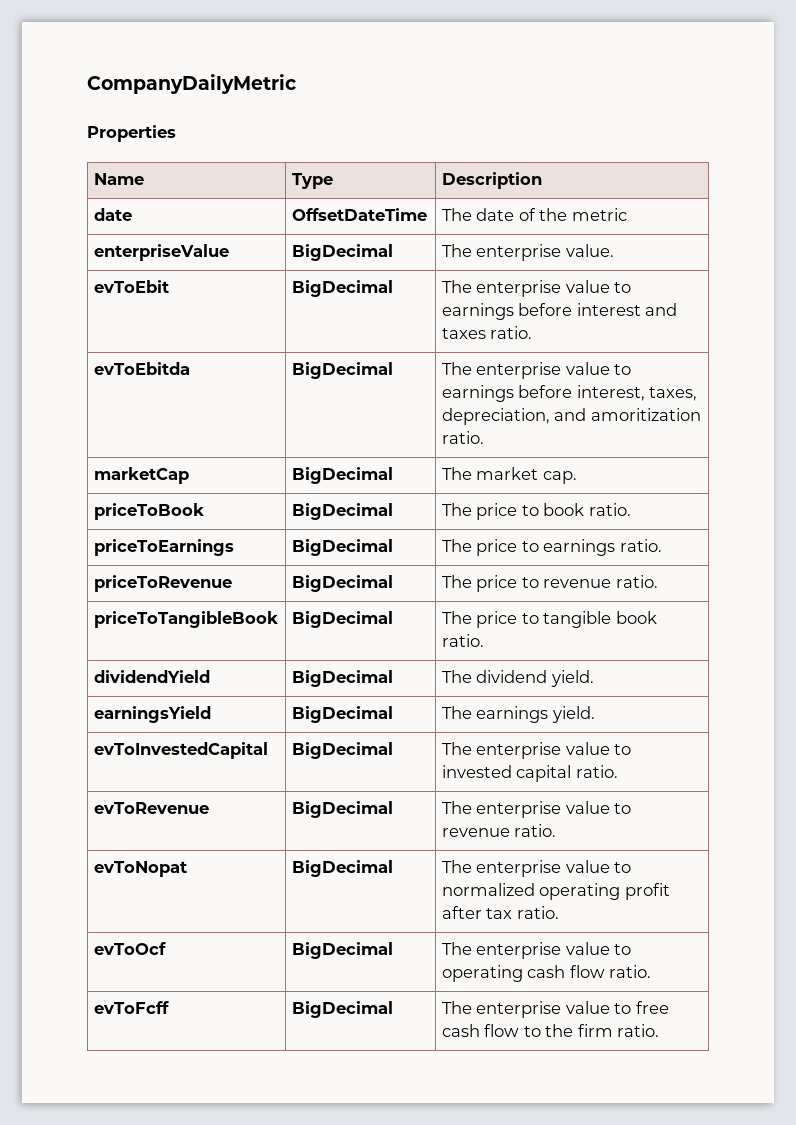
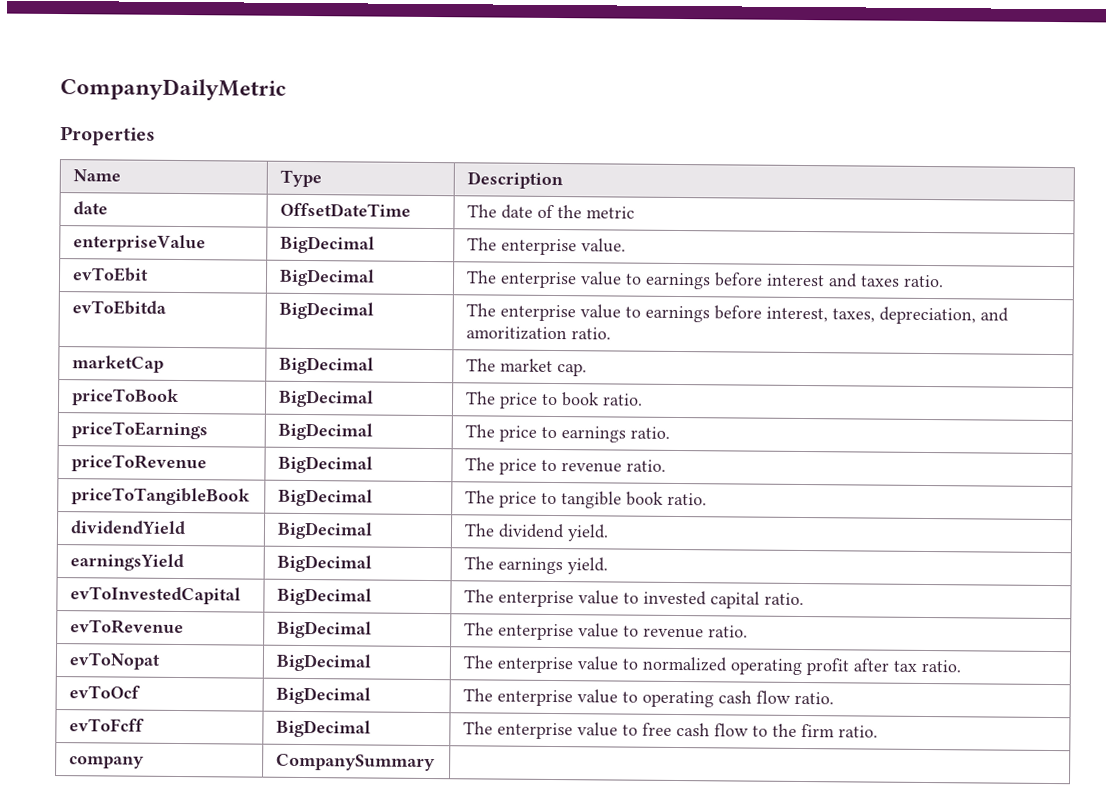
(660, 1030) none -> [69,756,145,769] [276,753,436,772] // company | CompanySummary |

